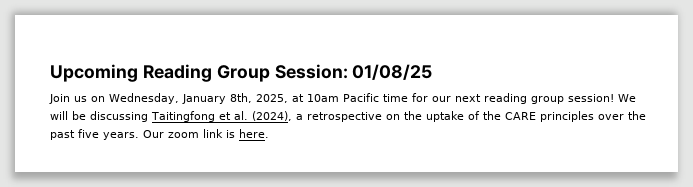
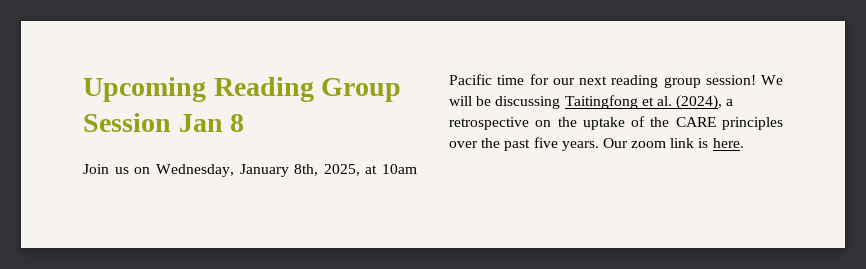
[274,64,433,80] Session: 01/08/25 -> [83,113,245,132] Session Jan 8

